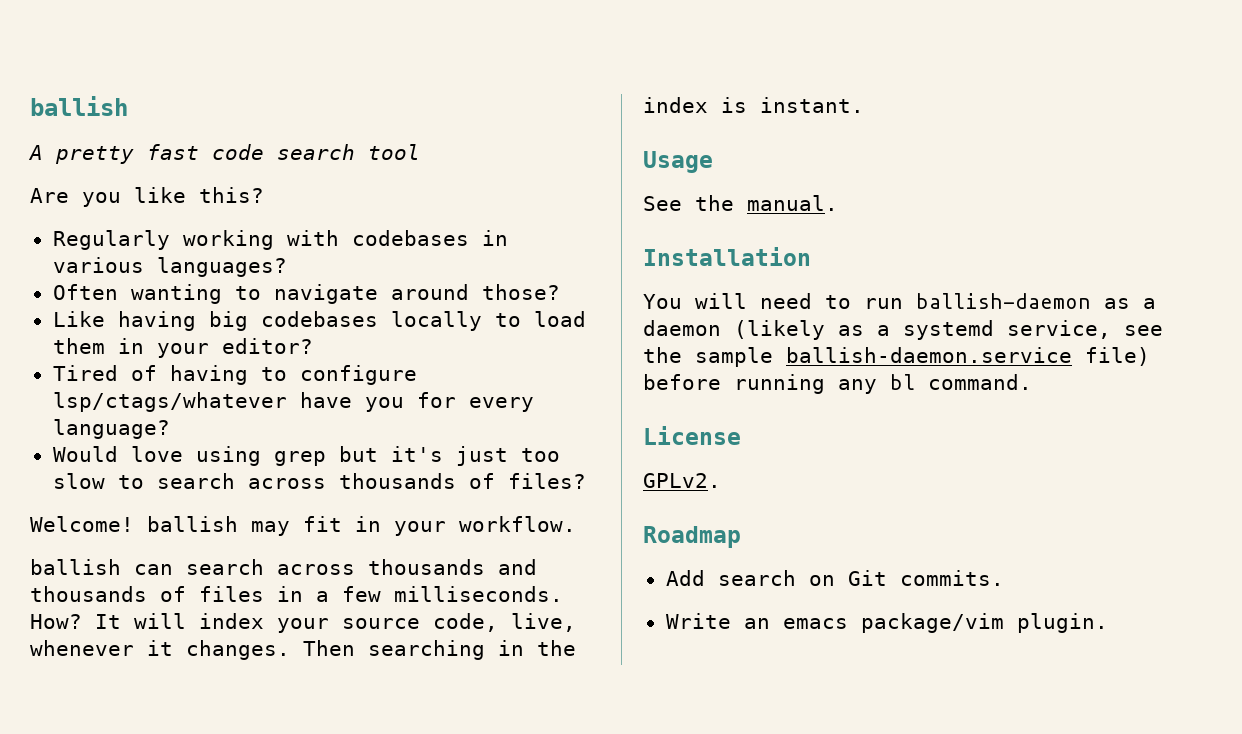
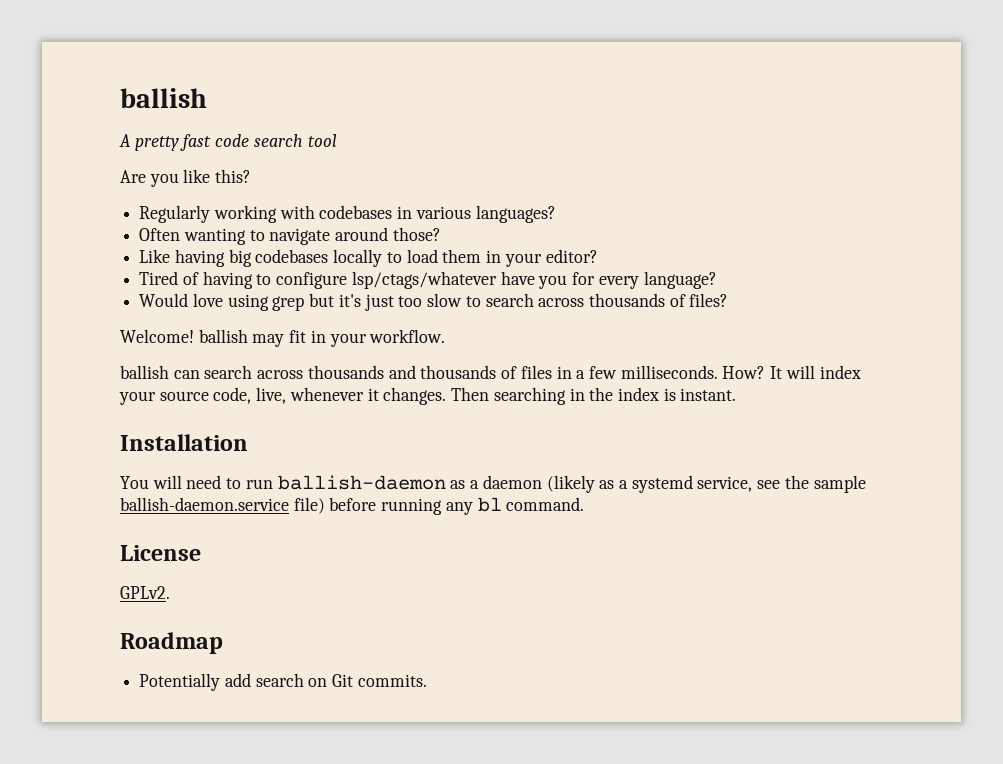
[643,151,713,173] [643,195,838,211] // Usage // See the manual. -> (737, 394) none
[665,570,705,586] Add -> [139,673,251,691] Potentially add
[665,613,1108,633] // Write an emacs package/vim plugin. -> (427, 680) none

